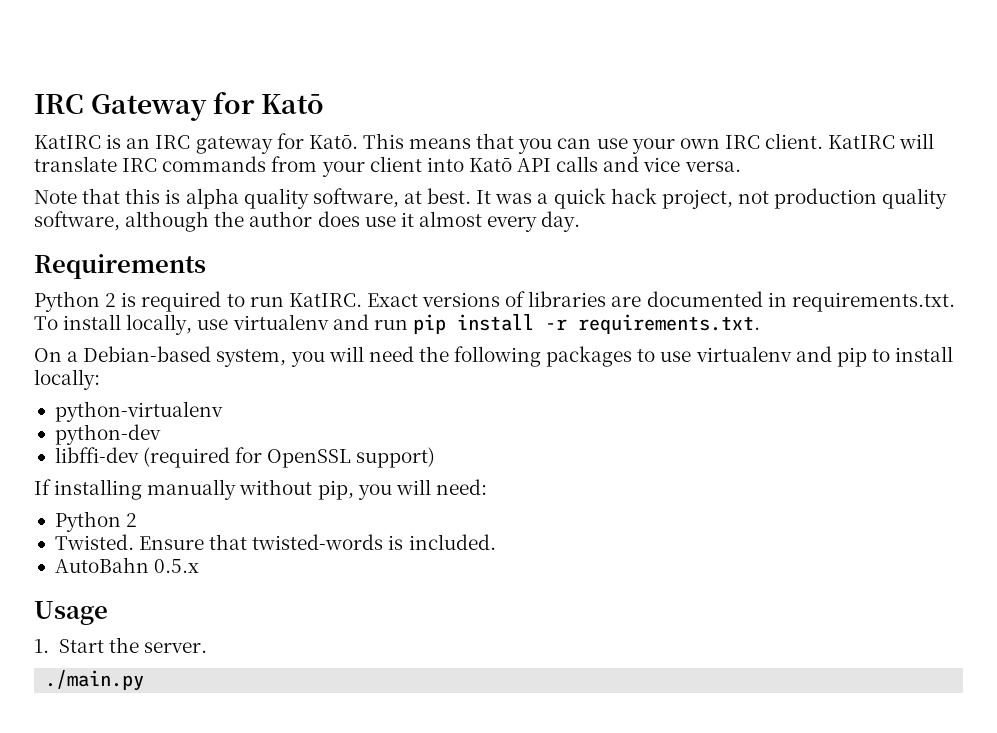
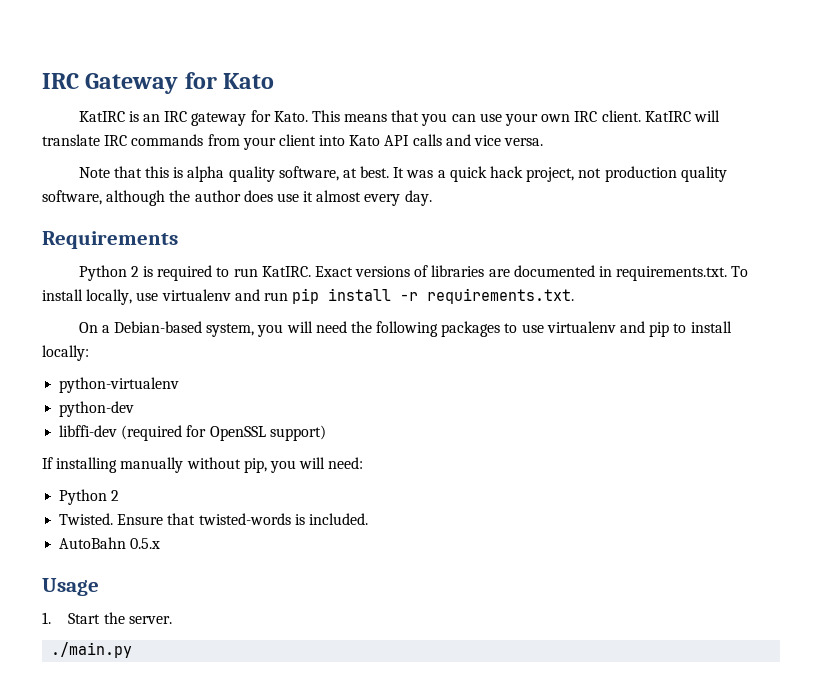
[261,94,325,114] Katō -> [223,73,275,89] Kato
[308,135,358,149] Katō. -> [273,111,308,122] Kato.
[468,158,512,172] Katō -> [349,135,381,146] Kato

